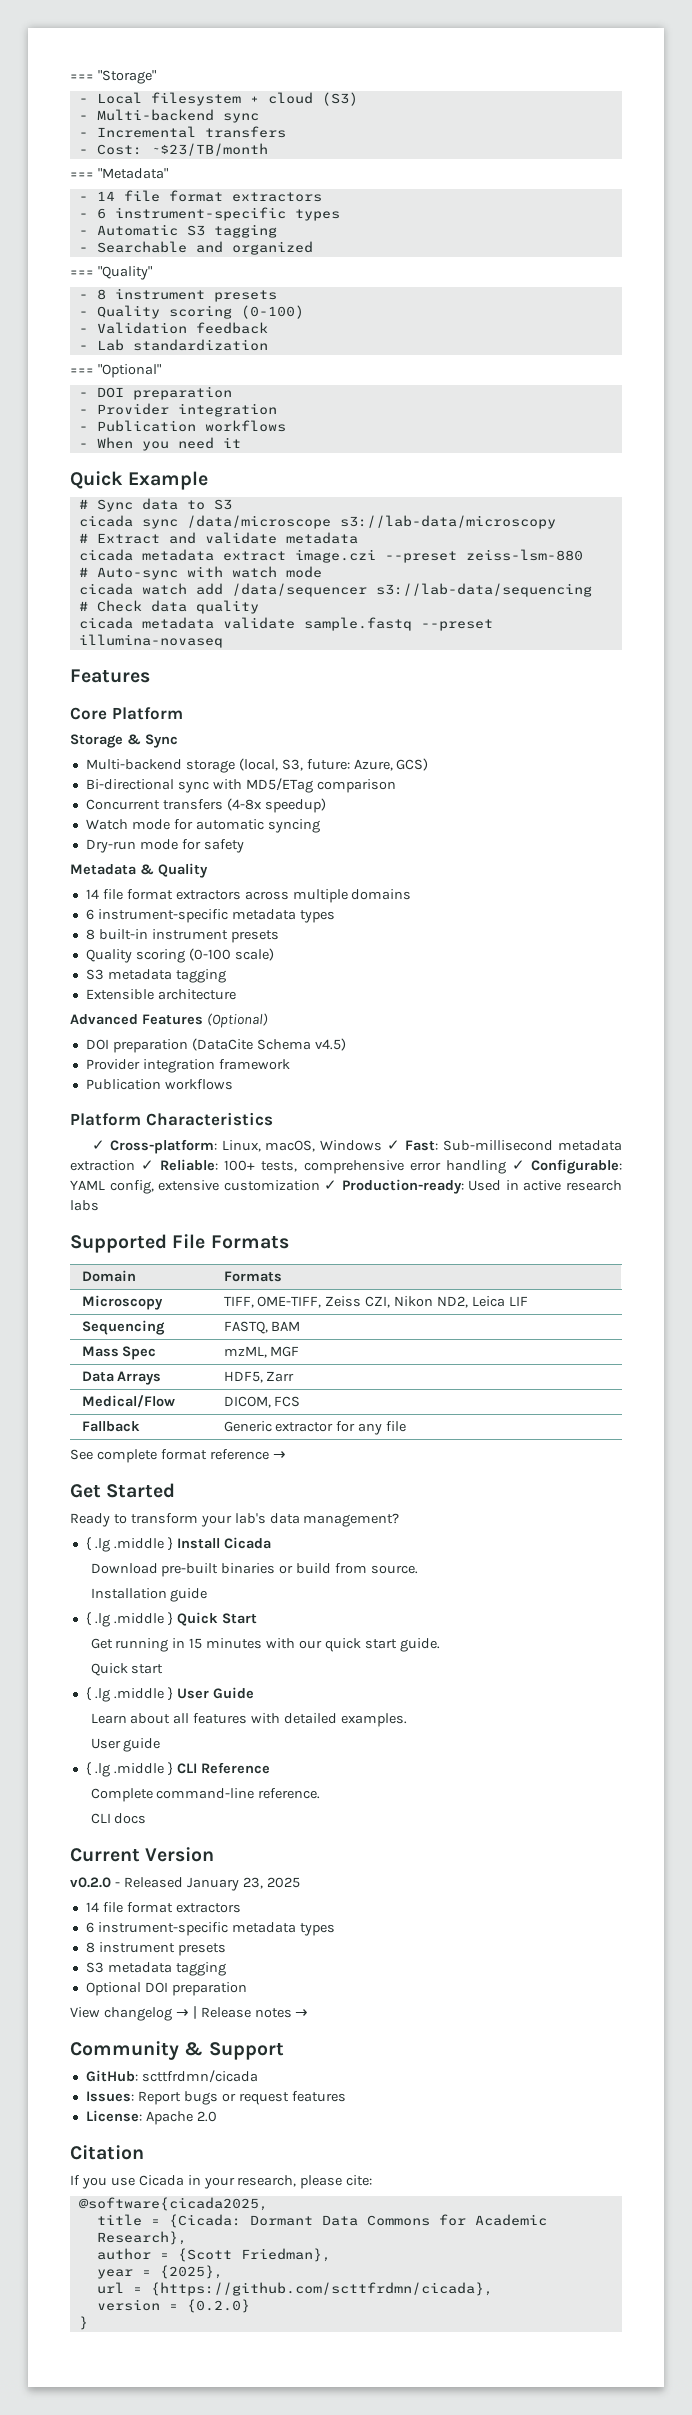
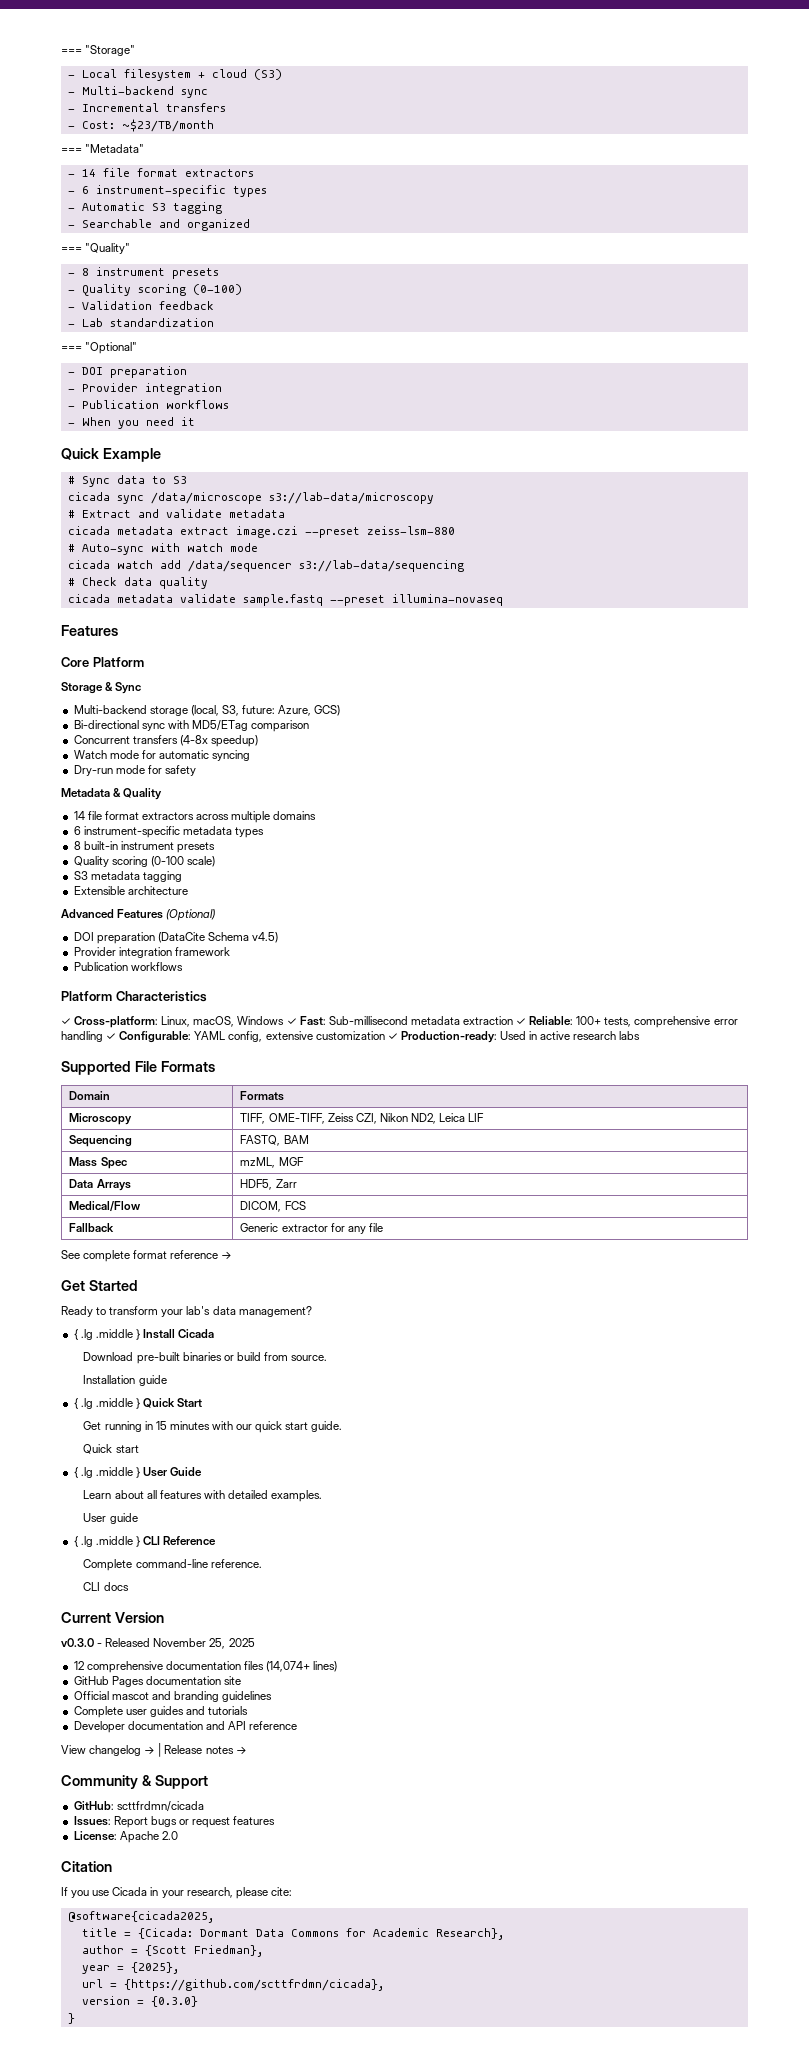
[70,1877,111,1888] v0.2.0 -> [61,1638,94,1647] v0.3.0
[186,1877,263,1891] January 23, -> [153,1638,226,1649] November 25,
[85,1902,241,1913] [85,1922,335,1936] [85,1942,226,1956] [85,1962,226,1976] [85,1982,247,1996] 14 file format extractors // 6 instrument-specific metadata types // 8 instrument presets // S3 metadata tagging // Optional DOI preparation -> [73,1661,338,1673] [73,1676,241,1687] [73,1691,273,1702] [73,1706,249,1718] [73,1721,298,1733] 12 comprehensive documentation files (14,074+ lines) // GitHub Pages documentation site // Official mascot and branding guidelines // Complete user guides and tutorials // Developer documentation and API reference
[186,2299,250,2313] {0.2.0} -> [150,1996,198,2007] {0.3.0}

